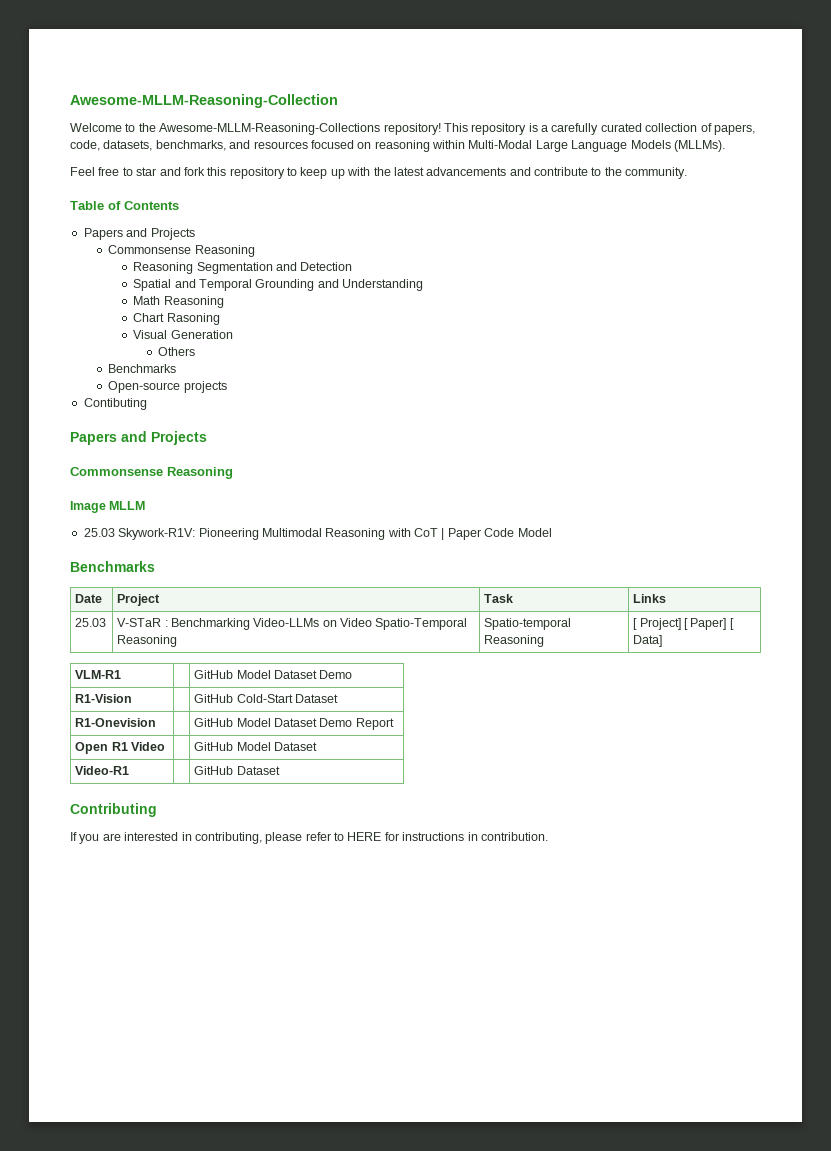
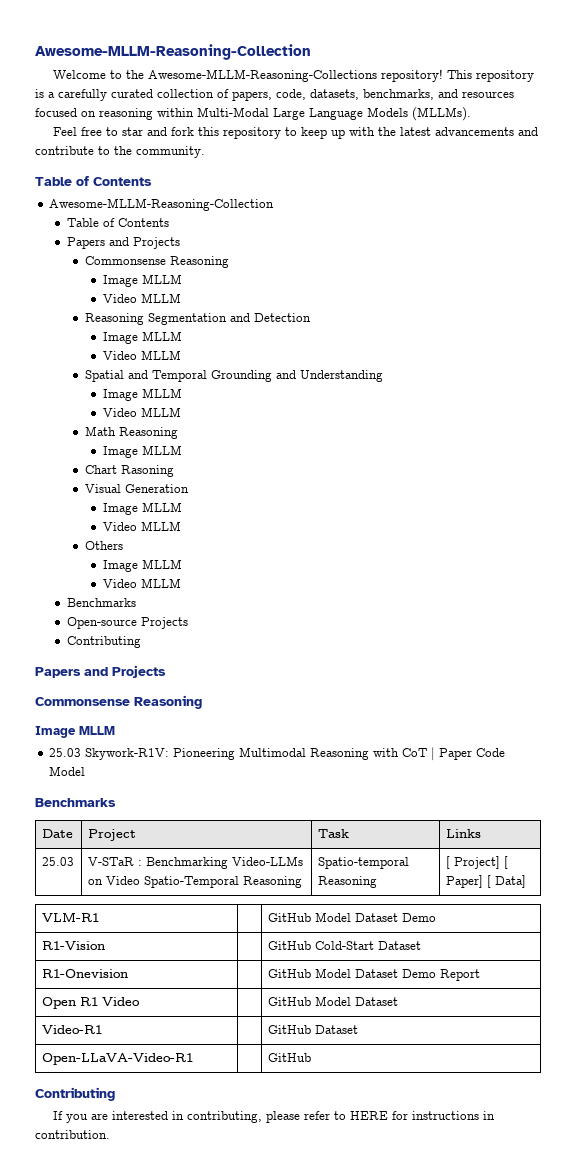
[83,228,195,240] [108,245,255,257] // Papers and Projects // Commonsense Reasoning -> [48,198,274,211] [66,218,169,227] [66,237,180,249] [84,256,229,268] [102,274,182,287] [102,293,181,303] // Awesome-MLLM-Reasoning-Collection // Table of Contents // Papers and Projects // Commonsense Reasoning // Image MLLM // Video MLLM
(353, 266) none -> [102,331,182,344] [102,350,181,360] // Image MLLM // Video MLLM
(424, 285) none -> [102,388,182,401] [102,407,181,417] // Image MLLM // Video MLLM
(224, 302) none -> [102,445,182,458] // Image MLLM
[157,347,195,356] Others -> [102,502,182,515] [102,521,181,531] [84,541,123,550] [102,559,182,572] [102,578,181,588] Image MLLM // Video MLLM // Others // Image MLLM // Video MLLM
[183,381,227,393] [83,398,147,410] projects // Contibuting -> [140,617,188,629] [66,636,141,648] Projects // Contributing
(280, 770) none -> [41,1053,193,1065] [267,1053,311,1062] // Open-LLaVA-Video-R1 | | GitHub

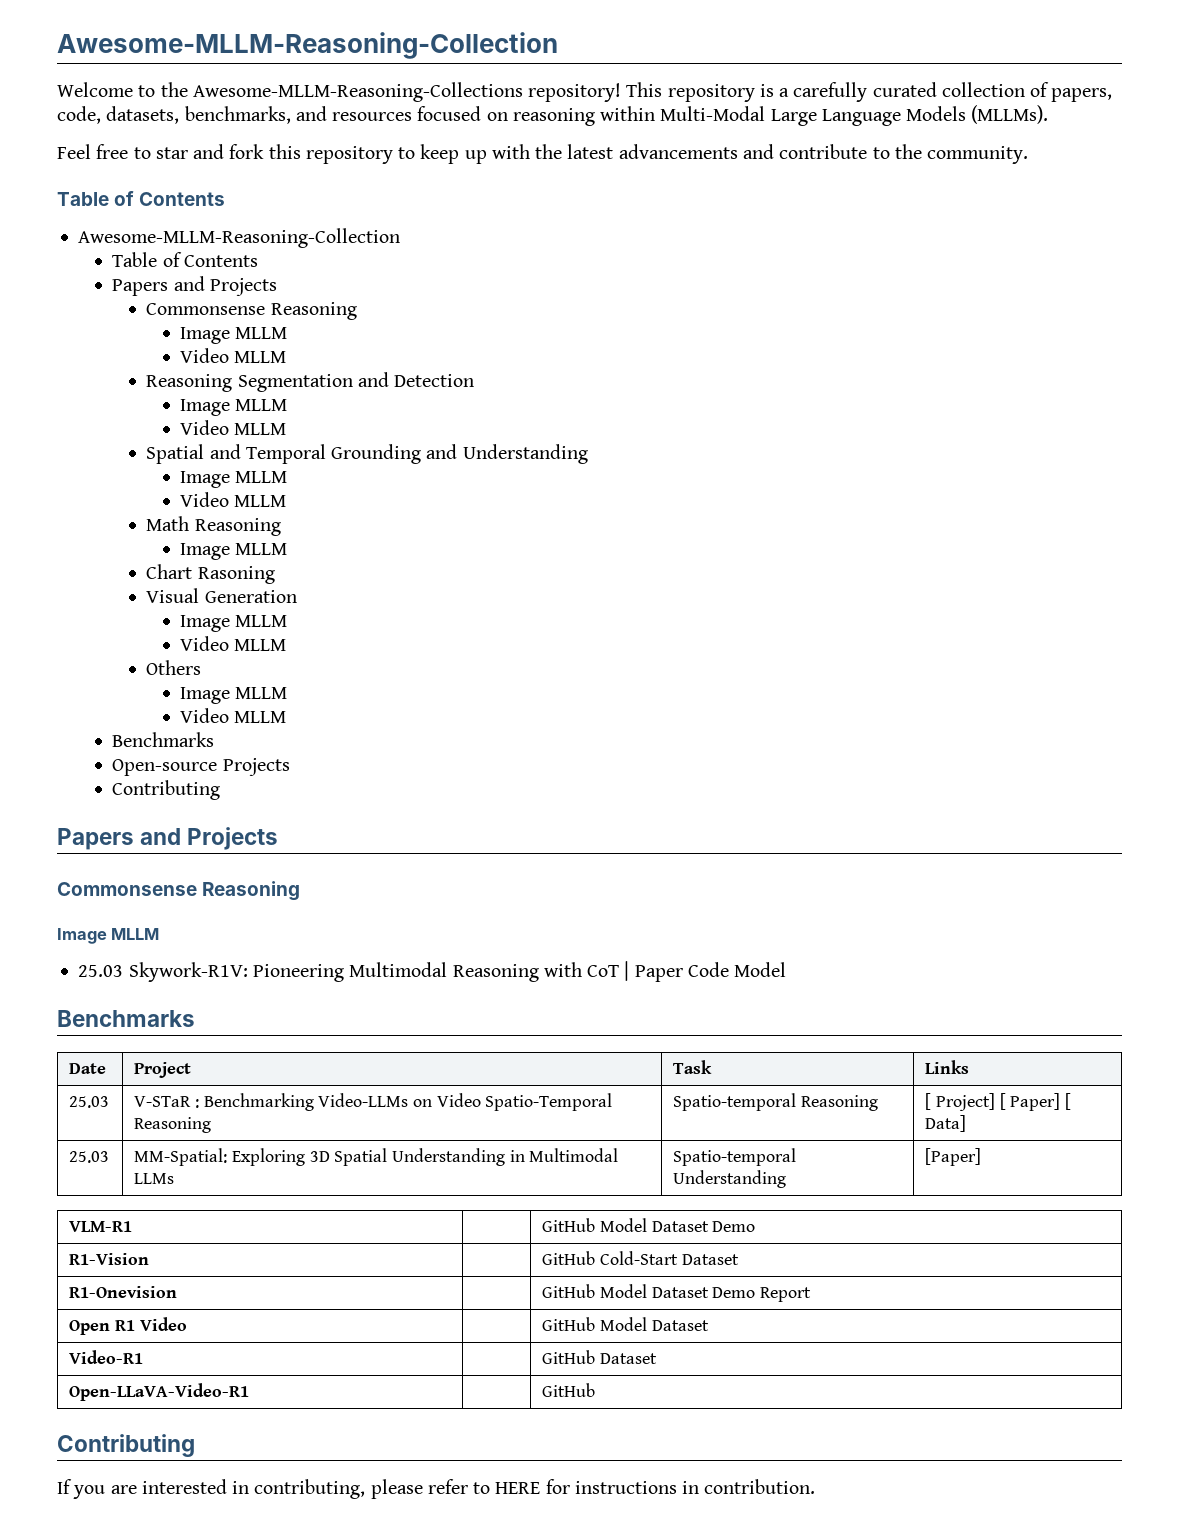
(526, 881) none -> [69,1151,110,1163] [134,1148,619,1166] [134,1173,175,1184] [673,1148,797,1166] [673,1170,787,1188] [925,1148,982,1166] // 25.03 | MM-Spatial: Exploring 3D Spatial Understanding in Multimodal LLMs | Spatio-temporal Understanding | [Paper]

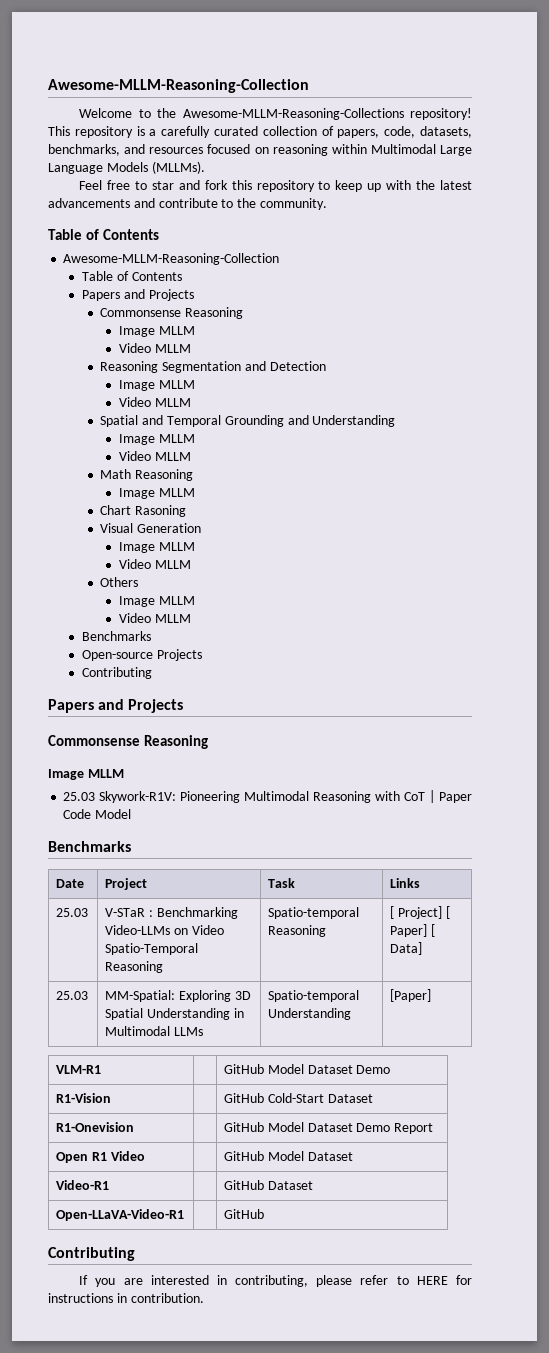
[660,106,766,121] Multi-Modal -> [370,144,436,154] Multimodal

